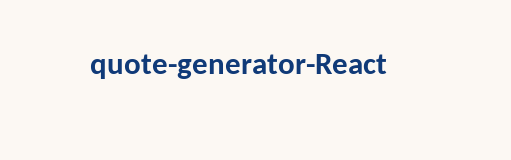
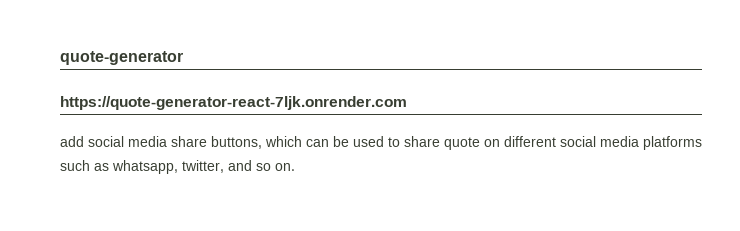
[90,54,387,79] quote-generator-React -> [60,51,183,65] [60,96,407,110] [60,136,702,150] [60,160,295,174] quote-generator // https://quote-generator-react-7ljk.onrender.com // add social media share buttons, which can be used to share quote on different social media platforms such as whatsapp, twitter, and so on.

